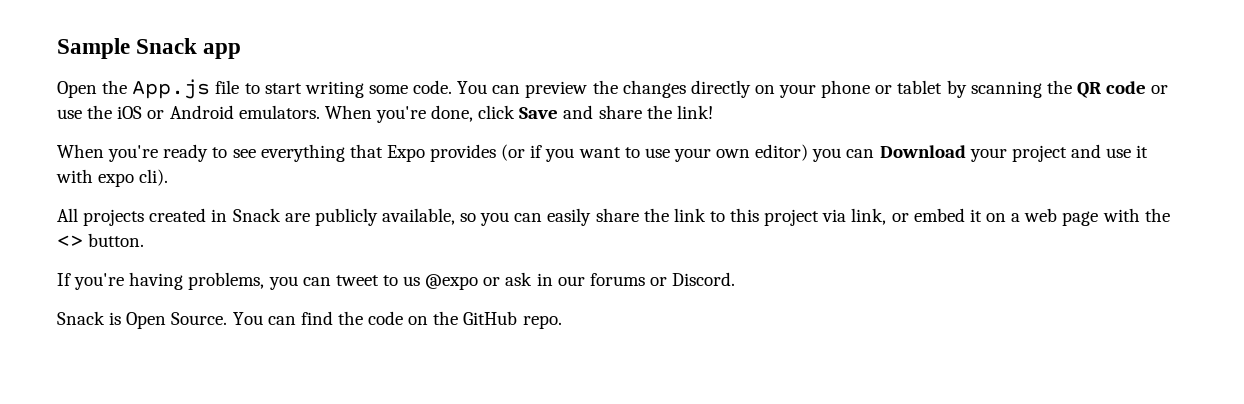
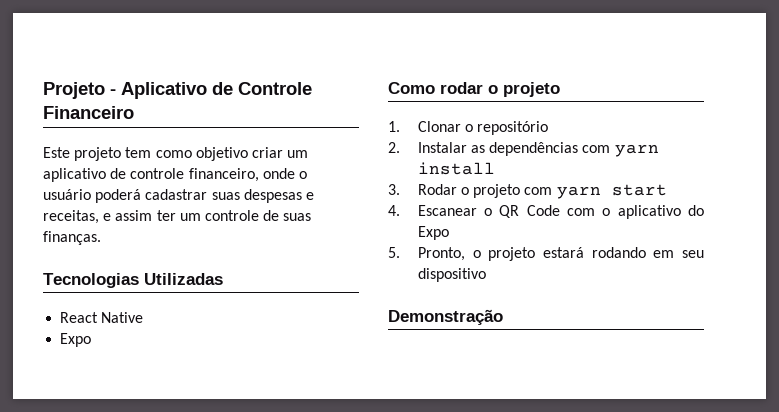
[57,38,242,59] [57,79,1169,99] [57,105,713,123] [57,144,1149,162] [56,169,169,187] [57,208,1170,226] [57,233,145,247] [57,272,736,290] [57,311,562,329] Sample Snack app // Open the App.js file to start writing some code. You can preview the changes directly on your phone or tablet by scanning the QR code or use the iOS or Android emulators. When you're done, click Save and share the link! // When you're ready to see everything that Expo provides (or if you want to use your own editor) you can Download your project and use it with expo cli). // All projects created in Snack are publicly available, so you can easily share the link to this project via link, or embed it on a web page with the <> button. // If you're having problems, you can tweet to us @expo or ask in our forums or Discord. // Snack is Open Source. You can find the code on the GitHub repo. -> [43,82,312,99] [43,106,134,119] [43,147,309,161] [43,168,307,182] [43,189,314,203] [43,210,312,224] [43,231,101,245] [43,273,223,288] [60,312,144,323] [60,333,92,347] [388,82,560,97] [388,121,549,135] [388,142,659,157] [417,162,495,175] [388,184,667,199] [388,205,704,219] [417,226,449,240] [388,247,704,261] [417,268,486,282] [388,309,503,325] Projeto - Aplicativo de Controle Financeiro // Este projeto tem como objetivo criar um aplicativo de controle financeiro, onde o usuário poderá cadastrar suas despesas e receitas, e assim ter um controle de suas finanças. // Tecnologias Utilizadas // React Native // Expo // Como rodar o projeto // 1. Clonar o repositório // 2. Instalar as dependências com yarn install // 3. Rodar o projeto com yarn start // 4. Escanear o QR Code com o aplicativo do Expo // 5. Pronto, o projeto estará rodando em seu dispositivo // Demonstração

